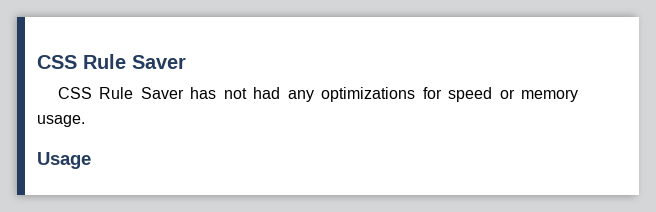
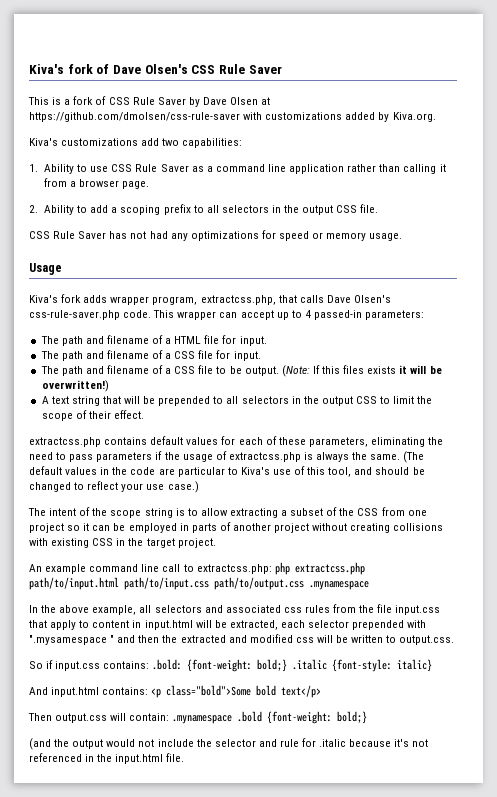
[37,54,186,69] CSS Rule Saver -> [29,64,282,74] [28,96,271,107] [29,112,436,122] [29,138,243,148] [29,164,446,174] [44,178,150,189] [29,204,379,215] Kiva's fork of Dave Olsen's CSS Rule Saver // This is a fork of CSS Rule Saver by Dave Olsen at https://github.com/dmolsen/css-rule-saver with customizations added by Kiva.org. // Kiva's customizations add two capabilities: // 1. Ability to use CSS Rule Saver as a command line application rather than calling it from a browser page. // 2. Ability to add a scoping prefix to all selectors in the output CSS file.
(91, 160) none -> [29,294,391,305] [29,310,425,320] [40,335,267,346] [40,350,261,361] [40,365,442,377] [41,380,109,392] [41,396,433,406] [41,410,144,421] [29,436,444,447] [29,451,425,463] [29,466,425,477] [29,481,199,493] [28,507,427,518] [29,522,444,533] [29,538,216,548] [29,562,365,575] [29,577,369,590] [29,604,441,615] [29,620,427,630] [29,634,455,645] [29,659,433,672] [29,685,322,698] [28,711,368,724] [29,738,429,750] [29,753,185,764] // Kiva's fork adds wrapper program, extractcss.php, that calls Dave Olsen's css-rule-saver.php code. This wrapper can accept up to 4 passed-in parameters: // The path and filename of a HTML file for input. // The path and filename of a CSS file for input. // The path and filename of a CSS file to be output. (Note: If this files exists it will be overwritten!) // A text string that will be prepended to all selectors in the output CSS to limit the scope of their effect. // extractcss.php contains default values for each of these parameters, eliminating the need to pass parameters if the usage of extractcss.php is always the same. (The default values in the code are particular to Kiva's use of this tool, and should be changed to reflect your use case.) // The intent of the scope string is to allow extracting a subset of the CSS from one project so it can be employed in parts of another project without creating collisions with existing CSS in the target project. // An example command line call to extractcss.php: php extractcss.php path/to/input.html path/to/input.css path/to/output.css .mynamespace // In the above example, all selectors and associated css rules from the file input.css that apply to content in input.html will be extracted, each selector prepended with ".mysamespace " and then the extracted and modified css will be written to output.css. // So if input.css contains: .bold: {font-weight: bold;} .italic {font-style: italic} // And input.html contains: <p class="bold">Some bold text</p> // Then output.css will contain: .mynamespace .bold {font-weight: bold;} // (and the output would not include the selector and rule for .italic because it's not referenced in the input.html file.

